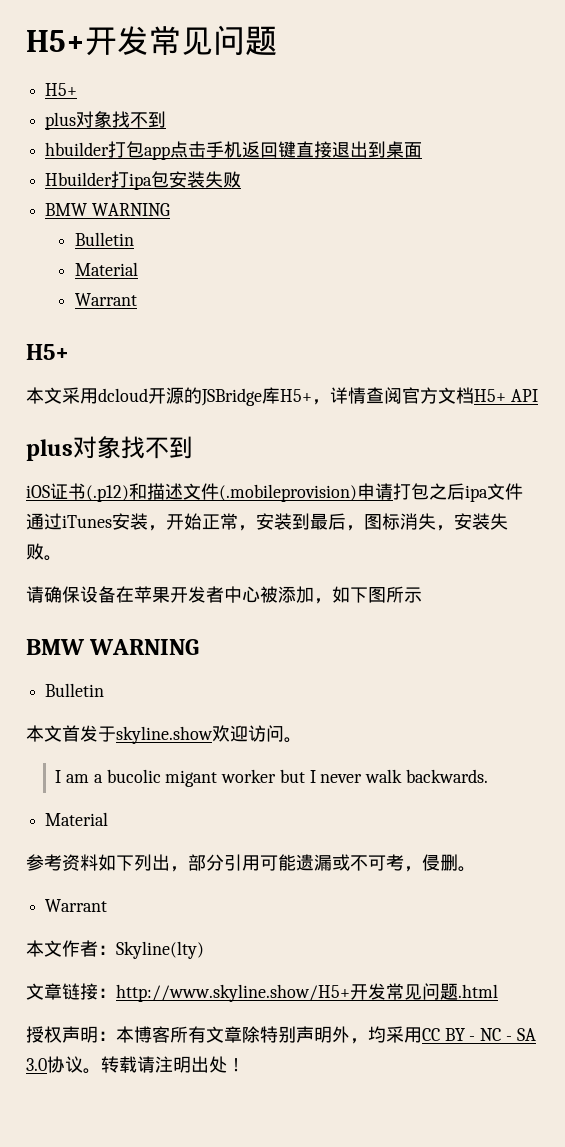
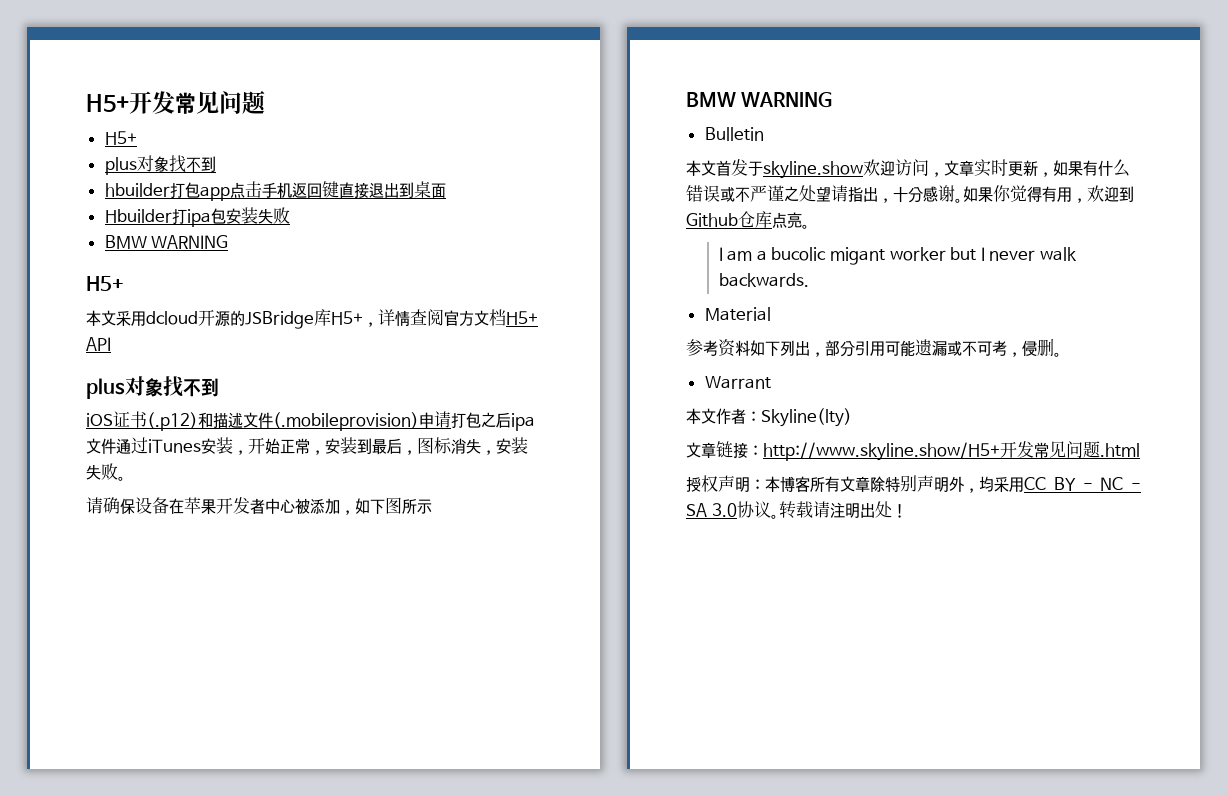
[74,232,134,246] [74,262,138,276] [74,293,137,306] // Bulletin // Material // Warrant -> (229, 242) none
(284, 733) none -> [929,159,1130,177] [686,185,1134,203] [686,211,802,228] ，文章实时更新，如果有什么错误或不严谨之处望请指出，十分感谢。如果你觉得有用，欢迎到Github仓库点亮

